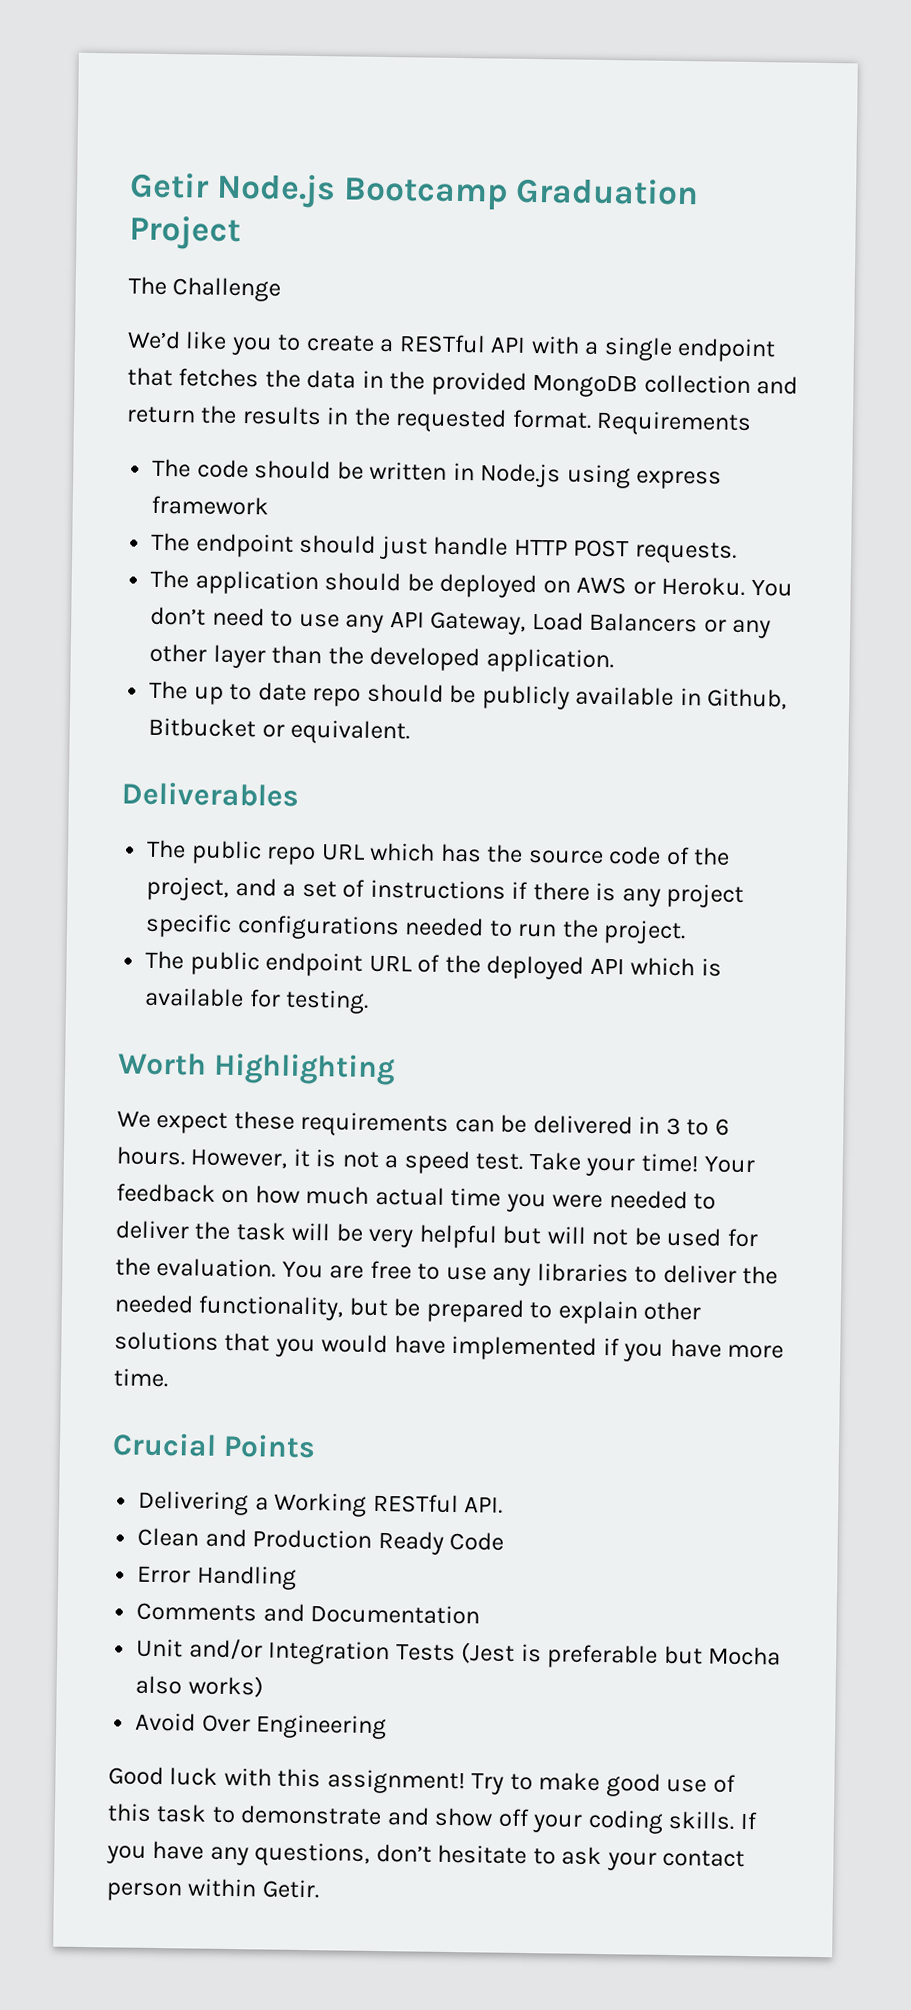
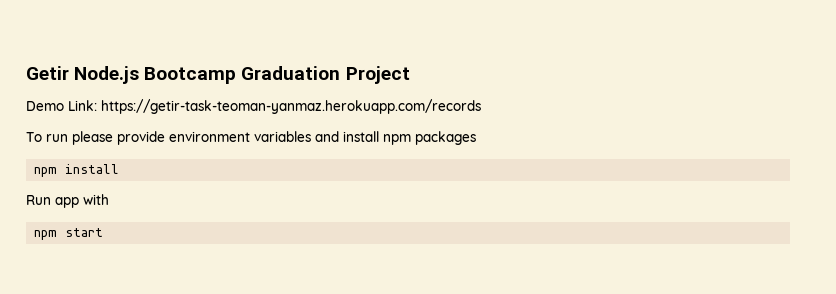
[128,276,282,302] [127,330,777,363] [127,367,799,398] [126,405,753,436] [152,458,723,490] [151,495,270,516] [151,532,737,564] [150,569,793,599] [150,606,772,639] [149,643,614,674] [149,680,788,710] [148,717,411,745] [121,781,299,807] [146,839,731,866] [146,876,745,908] [145,913,687,945] [145,950,722,980] [144,987,370,1014] [118,1052,396,1086] [117,1110,730,1137] [116,1146,756,1177] [116,1183,717,1213] [115,1220,758,1249] [115,1257,779,1287] [114,1294,702,1325] [114,1331,785,1362] [113,1368,169,1388] [112,1432,317,1459] [138,1490,504,1517] [137,1527,505,1555] [137,1565,297,1590] [136,1602,481,1625] [136,1638,782,1669] [135,1675,264,1698] [135,1712,388,1740] [108,1766,736,1797] [107,1803,758,1834] [106,1840,746,1871] [106,1878,320,1902] The Challenge // We’d like you to create a RESTful API with a single endpoint that fetches the data in the provided MongoDB collection and return the results in the requested format. Requirements // The code should be written in Node.js using express framework // The endpoint should just handle HTTP POST requests. // The application should be deployed on AWS or Heroku. You don’t need to use any API Gateway, Load Balancers or any other layer than the developed application. // The up to date repo should be publicly available in Github, Bitbucket or equivalent. // Deliverables // The public repo URL which has the source code of the project, and a set of instructions if there is any project specific configurations needed to run the project. // The public endpoint URL of the deployed API which is available for testing. // Worth Highlighting // We expect these requirements can be delivered in 3 to 6 hours. However, it is not a speed test. Take your time! Your feedback on how much actual time you were needed to deliver the task will be very helpful but will not be used for the evaluation. You are free to use any libraries to deliver the needed functionality, but be prepared to explain other solutions that you would have implemented if you have more time. // Crucial Points // Delivering a Working RESTful API. // Clean and Production Ready Code // Error Handling // Comments and Documentation // Unit and/or Integration Tests (Jest is preferable but Mocha also works) // Avoid Over Engineering // Good luck with this assignment! Try to make good use of this task to demonstrate and show off your coding skills. If you have any questions, don’t hesitate to ask your contact person within Getir. -> [26,99,481,114] [26,131,476,145] [34,164,120,177] [26,194,109,208] [34,228,104,240] Demo Link: https://getir-task-teoman-yanmaz.herokuapp.com/records // To run please provide environment variables and install npm packages // npm install // Run app with // npm start

